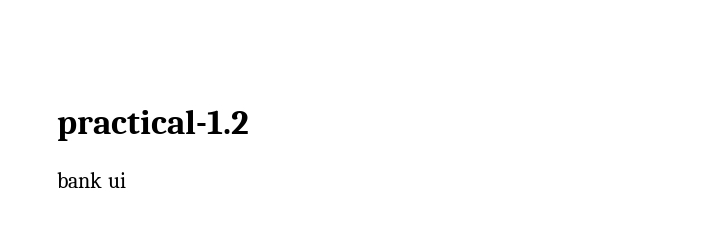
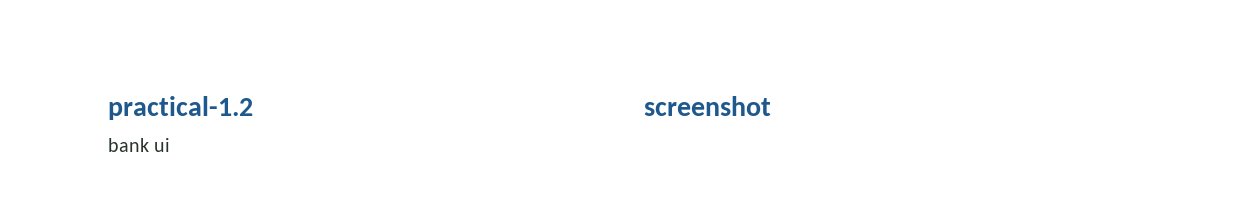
(126, 180) none -> [644,96,771,116] // screenshot

